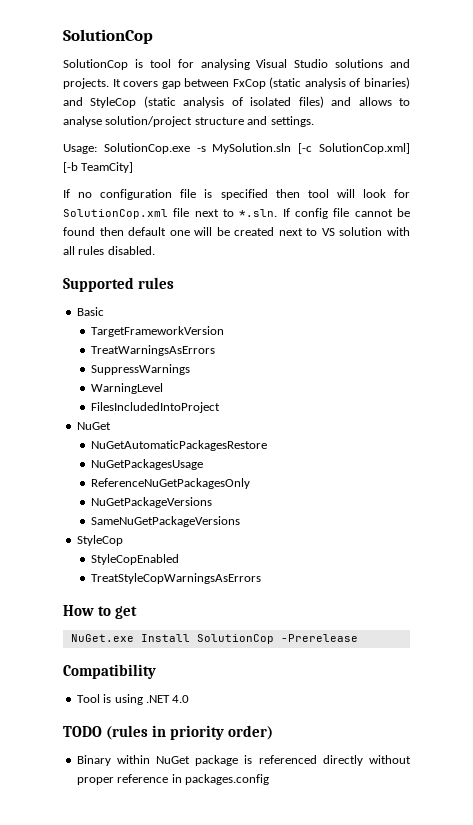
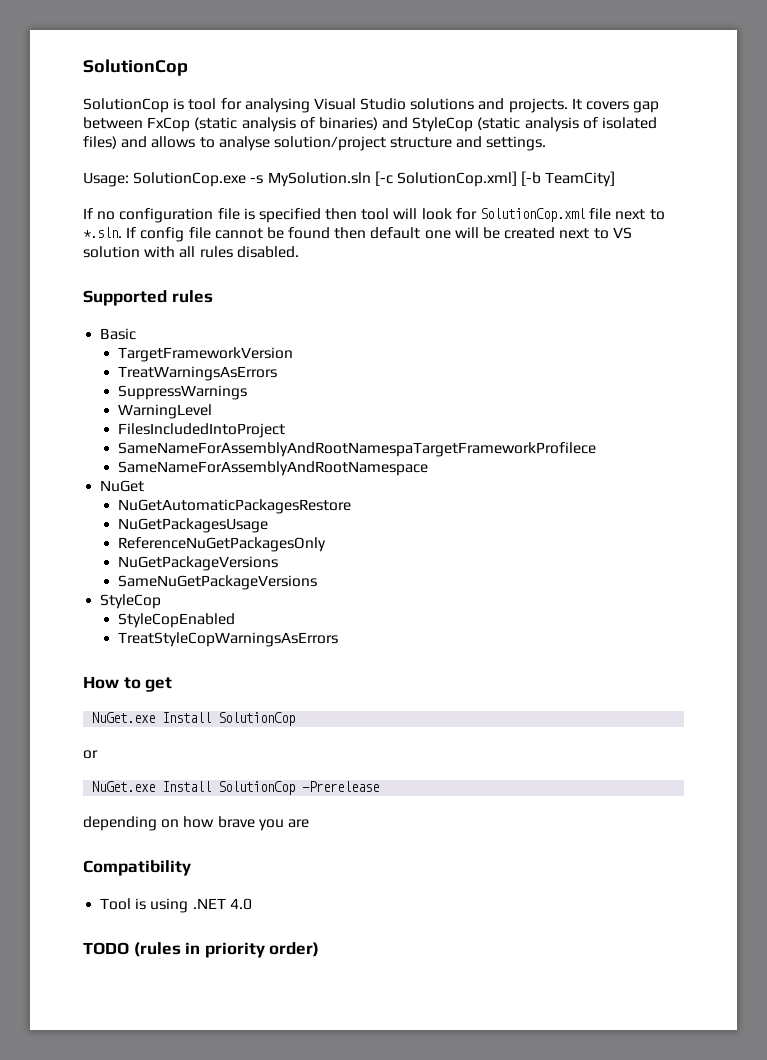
(221, 407) none -> [118,442,597,457] [118,461,429,476] // SameNameForAssemblyAndRootNamespaTargetFrameworkProfilece // SameNameForAssemblyAndRootNamespace
[280,634,358,642] -Prerelease -> [83,750,98,759] [92,781,380,795] [83,816,309,831] // or // NuGet.exe Install SolutionCop -Prerelease // depending on how brave you are
[76,755,411,766] [76,774,269,785] // Binary within NuGet package is referenced directly without proper reference in packages.config -> (320, 949) none

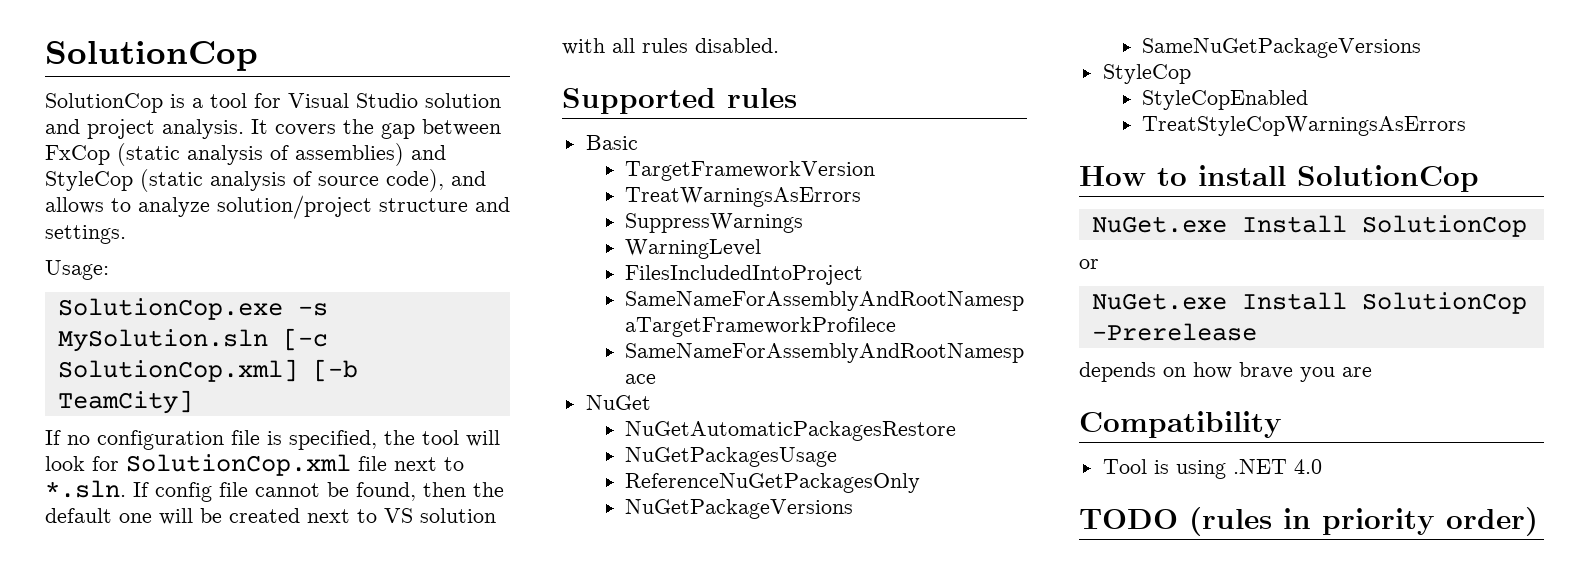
(185, 104) none -> [192,98,203,108] a
[244,98,310,113] analysing -> (281, 100) none
[410,98,568,113] solutions and projects. -> [425,93,501,108] [45,119,244,139] solution and project analysis.
(630, 105) none -> [343,119,374,134] the
[318,117,378,130] binaries) -> [295,143,404,166] assemblies)
[602,117,658,129] [83,136,117,149] isolated files) -> [318,169,444,192] source code),
[218,136,270,151] analyse -> [138,197,210,217] analyze
(129, 179) none -> (109, 270) //
[258,208,358,223] specified then -> [289,430,415,450] specified, the
[288,227,367,239] found then -> [356,482,504,501] found, then the
[145,677,173,692] get -> [1198,165,1479,192] install SolutionCop
[83,816,157,831] depending -> [1079,362,1156,382] depends

